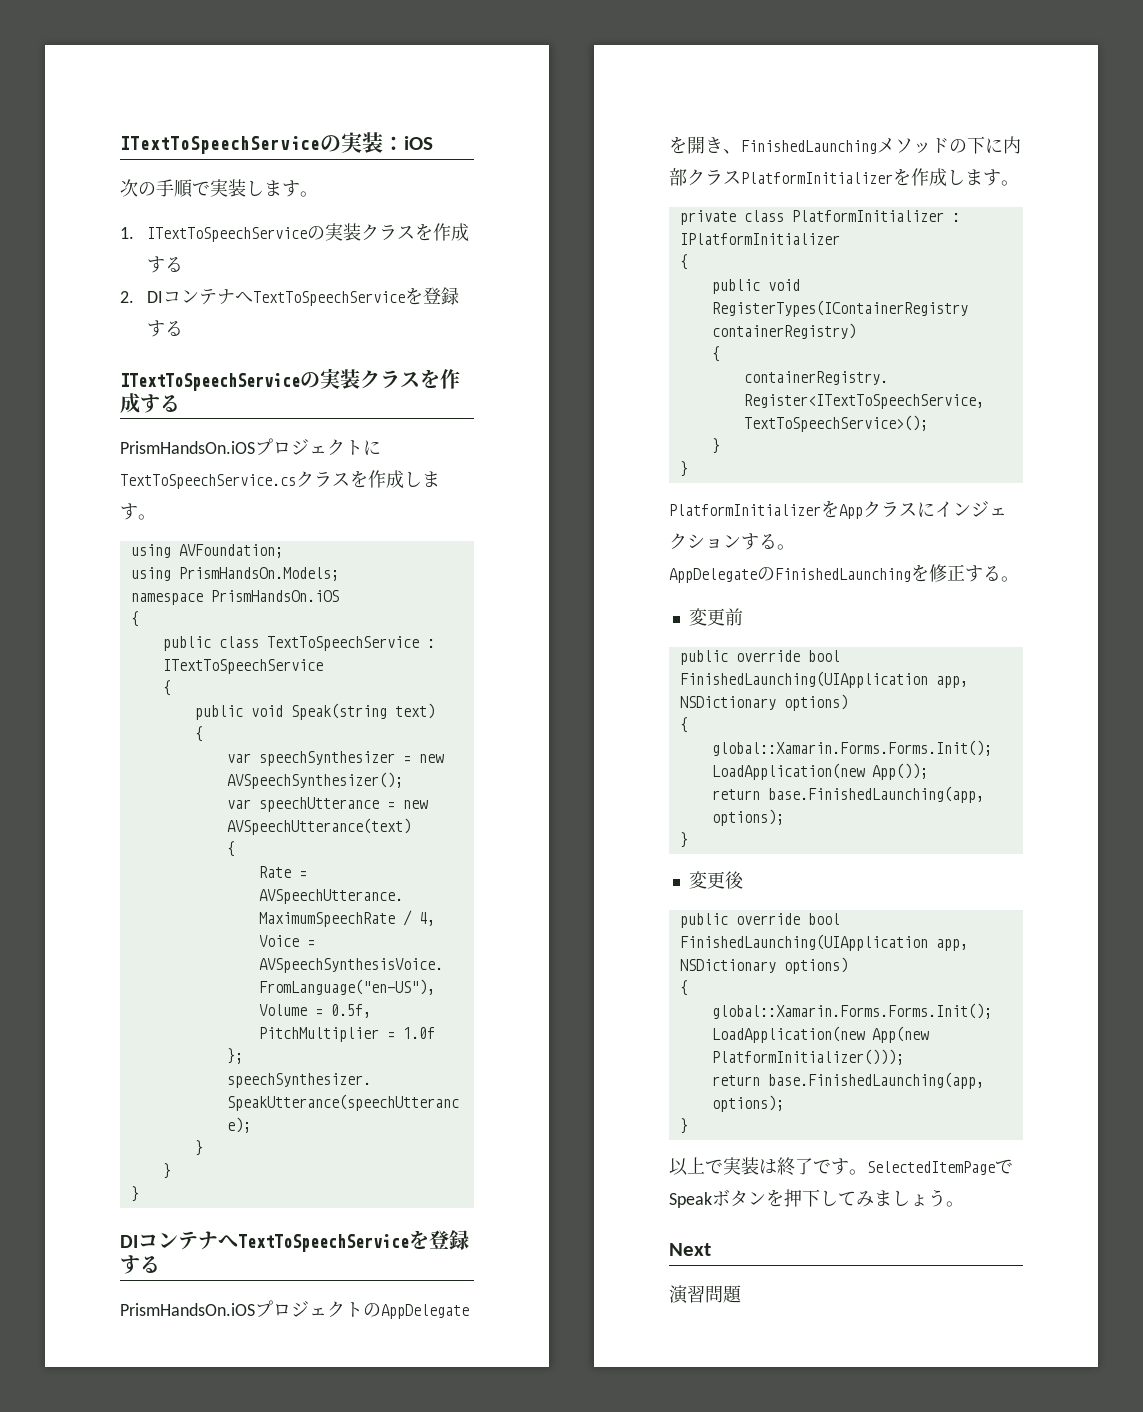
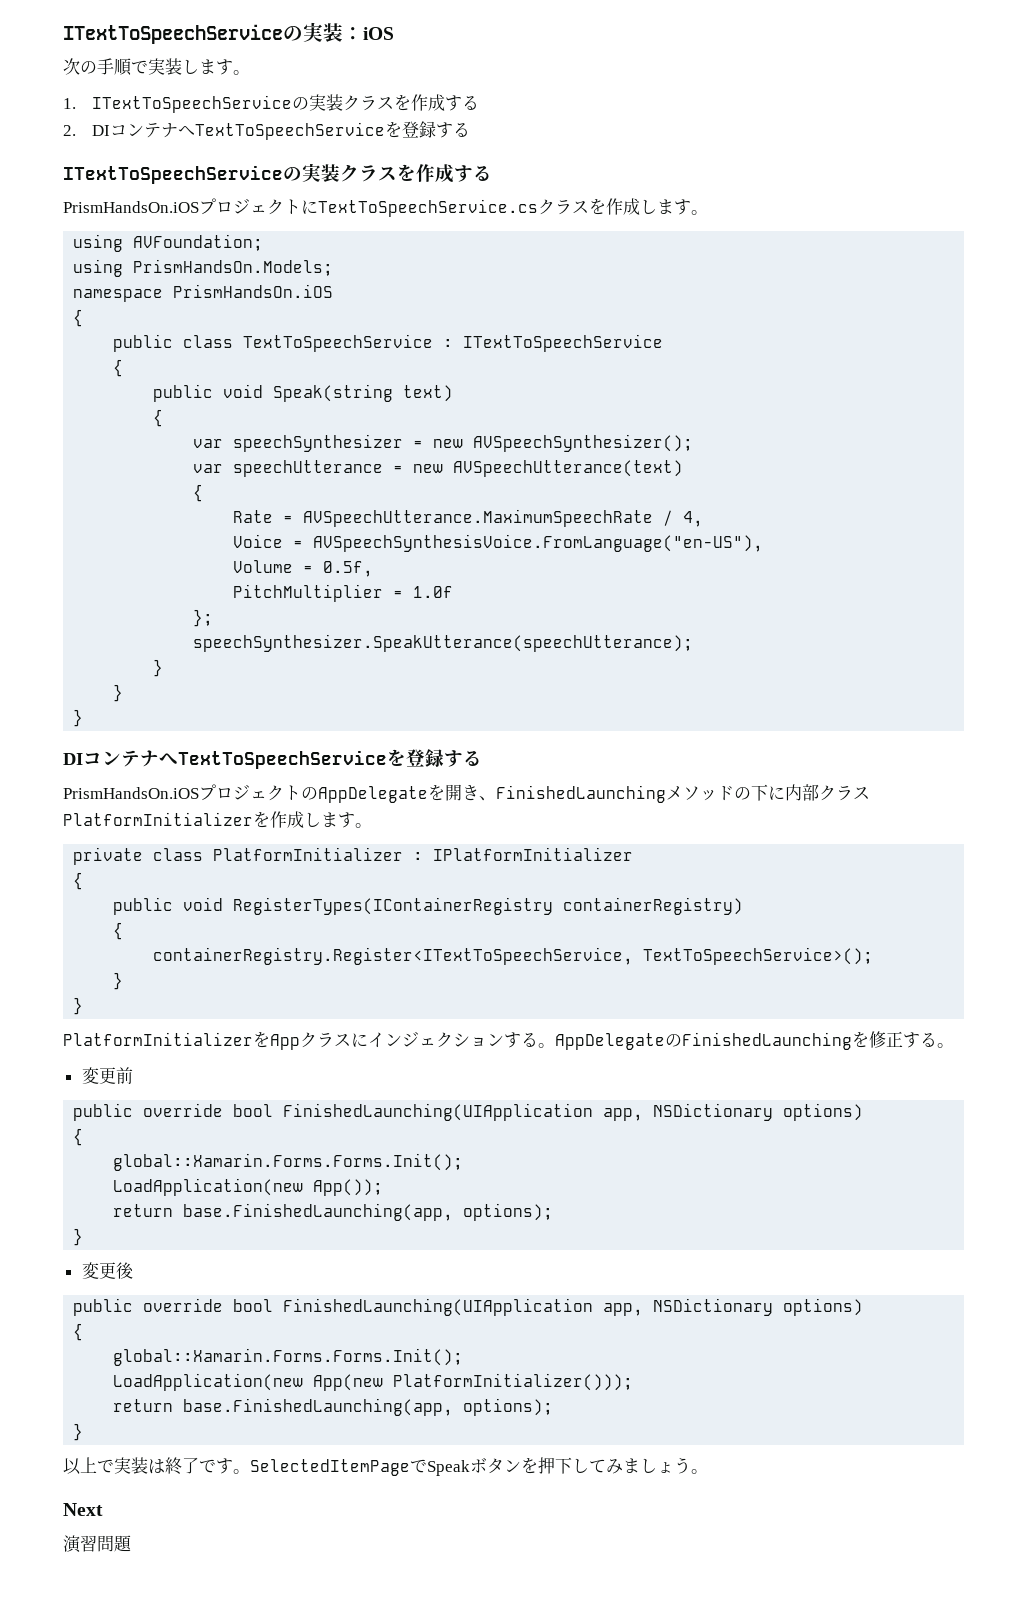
(795, 547) // -> (555, 1045) none

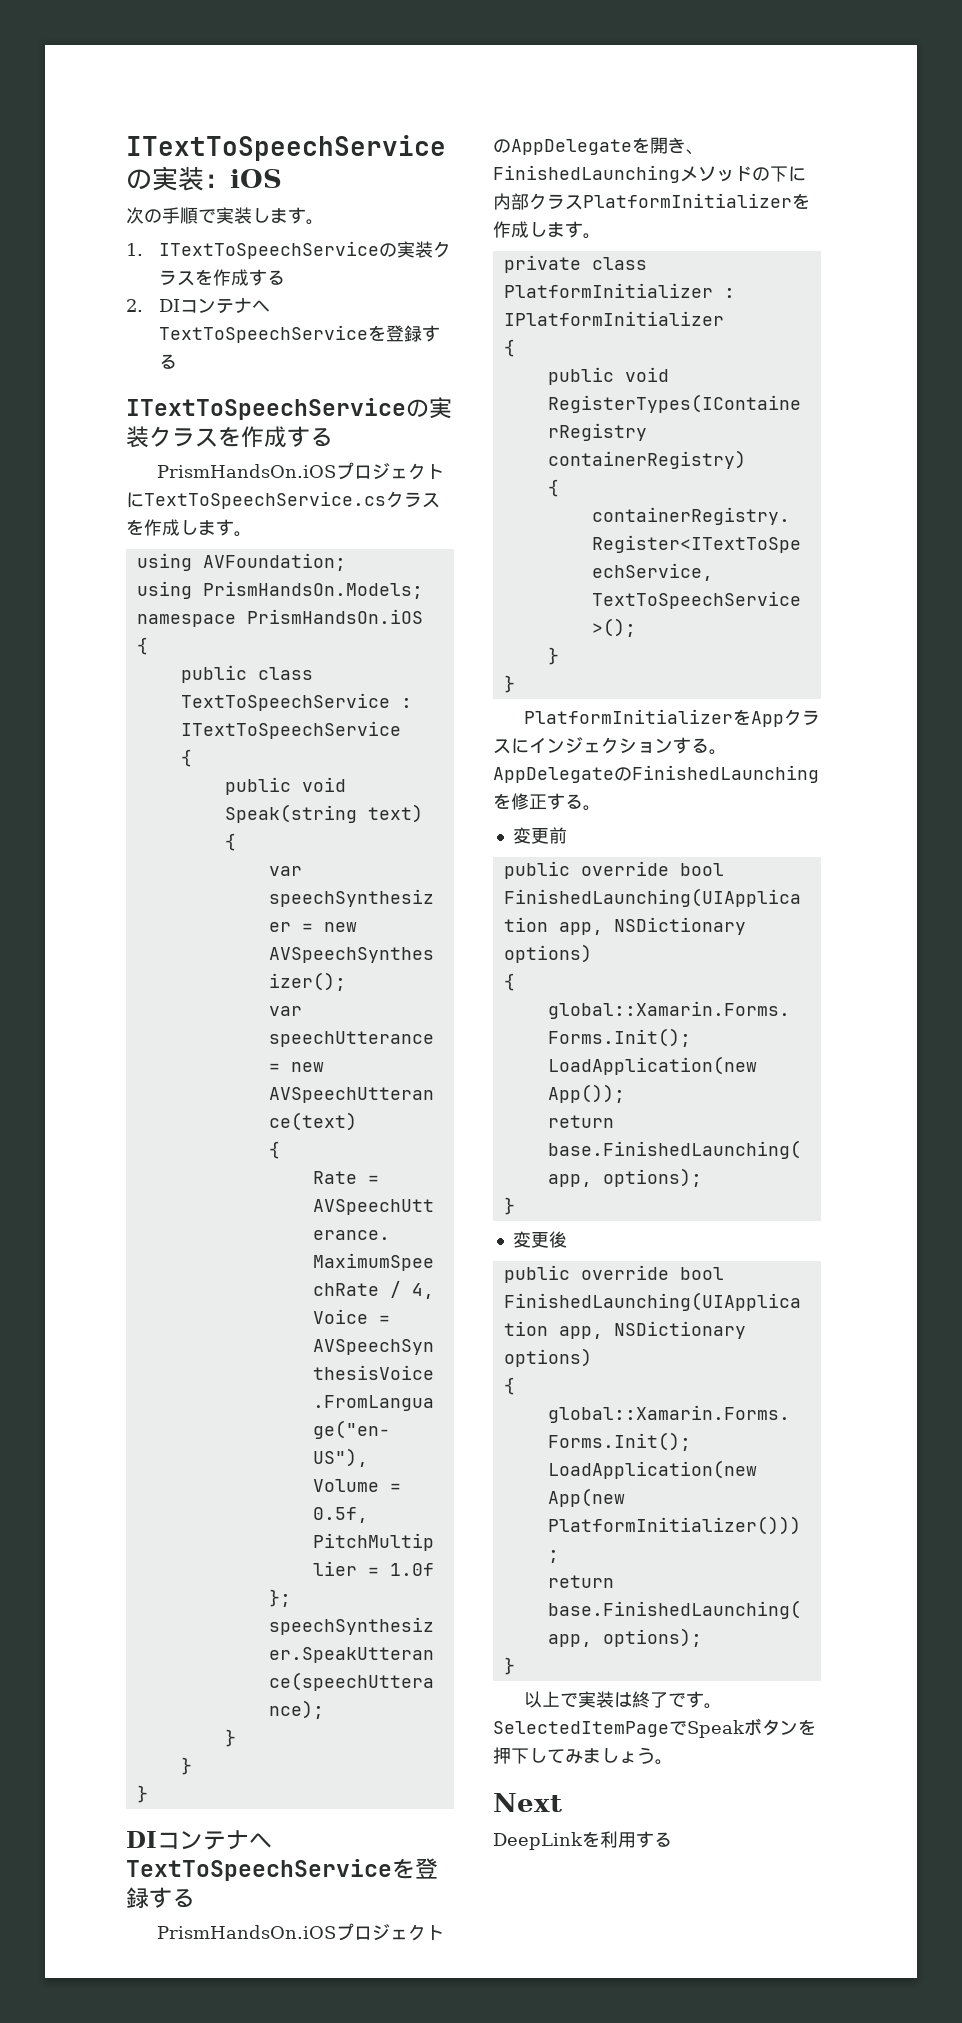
[63,1535,132,1553] 演習問題 -> [493,1831,672,1850] DeepLinkを利用する

